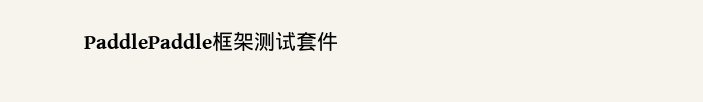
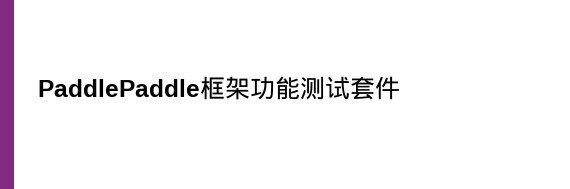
(254, 41) none -> [250,76,300,100] 功能

